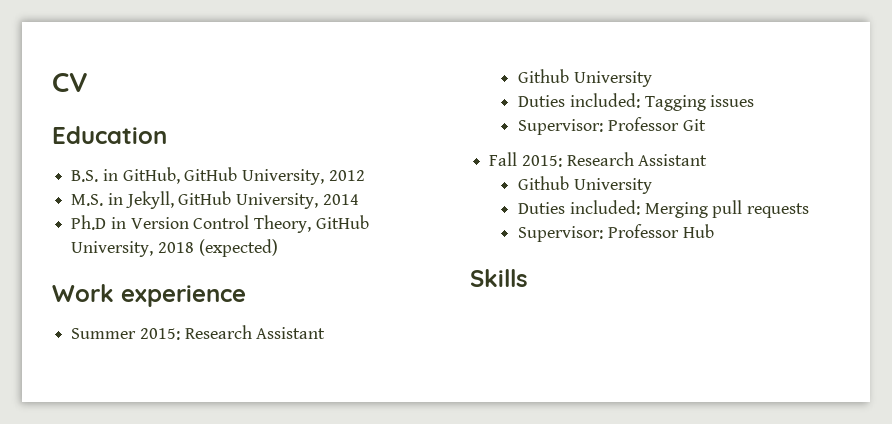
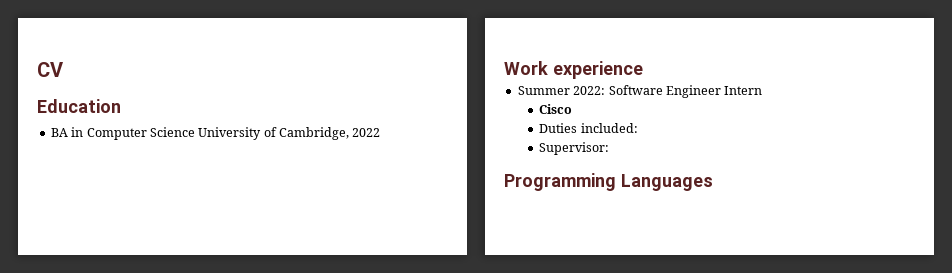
[71,167,365,185] [71,191,359,209] [71,215,369,233] [71,239,278,257] [52,284,246,307] [71,325,326,340] [518,69,652,87] [518,93,755,111] [518,117,706,135] [489,152,708,167] [518,176,652,194] [518,200,810,218] [518,224,714,242] [470,269,528,287] B.S. in GitHub, GitHub University, 2012 // M.S. in Jekyll, GitHub University, 2014 // Ph.D in Version Control Theory, GitHub University, 2018 (expected) // Work experience // Summer 2015: Research Assistant // Github University // Duties included: Tagging issues // Supervisor: Professor Git // Fall 2015: Research Assistant // Github University // Duties included: Merging pull requests // Supervisor: Professor Hub // Skills -> [50,127,381,140] [504,61,643,79] [517,85,763,98] [539,104,573,114] [539,123,638,133] [539,142,610,155] [504,173,713,191] BA in Computer Science University of Cambridge, 2022 // Work experience // Summer 2022: Software Engineer Intern // Cisco // Duties included: // Supervisor: // Programming Languages

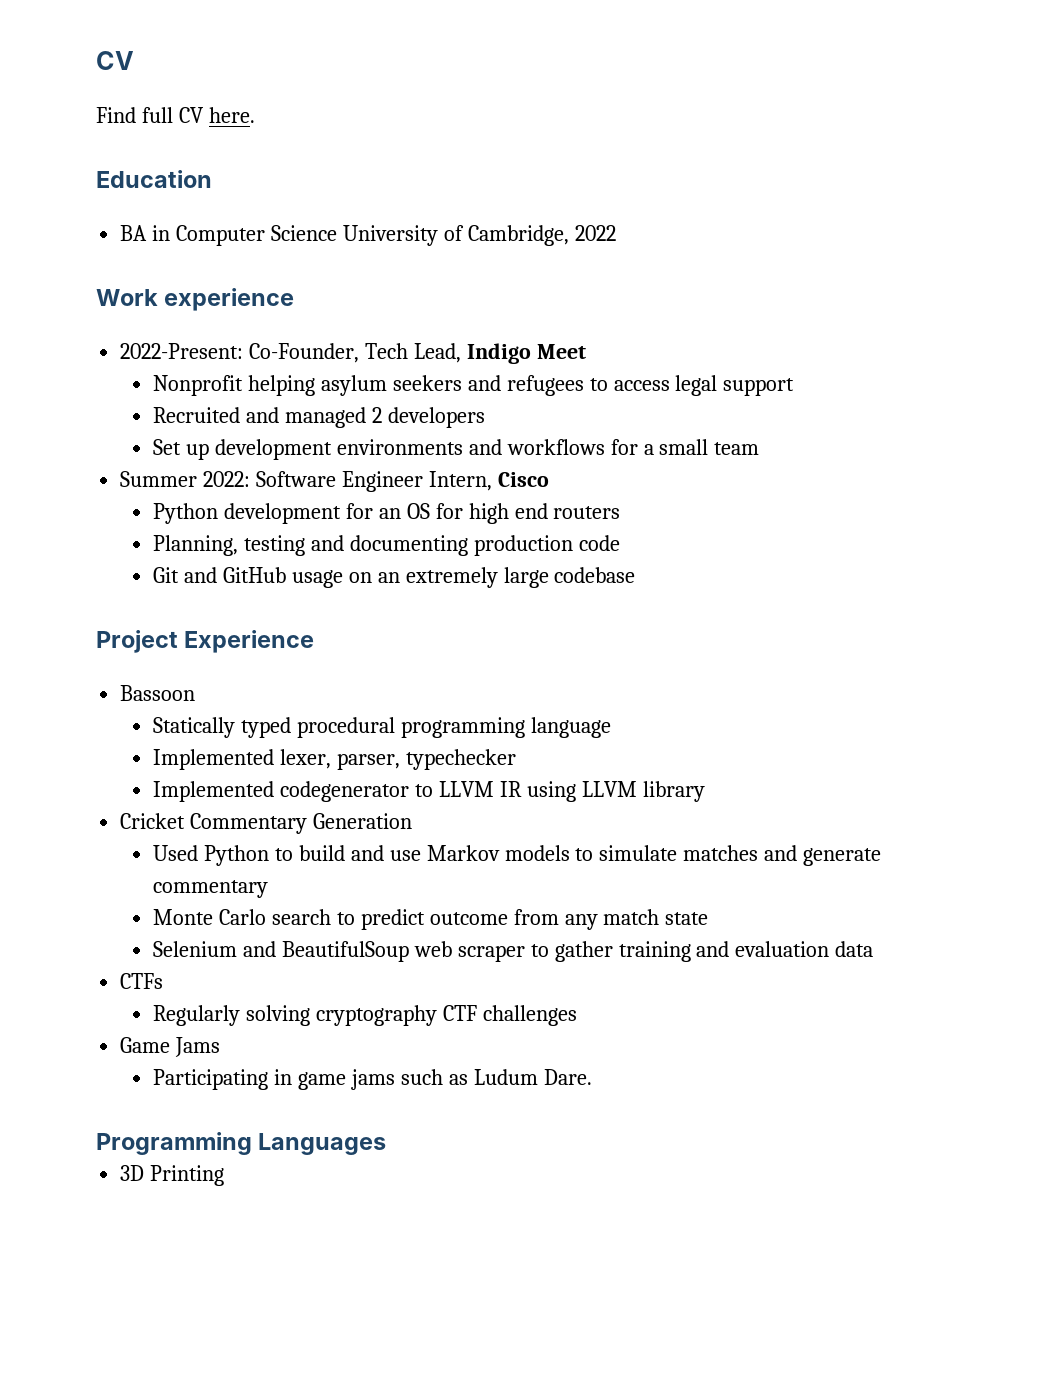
[37,62,64,77] CV -> [96,51,134,70] [96,107,255,123] CV // Find full CV here.
(643, 70) none -> [120,343,586,364] [152,375,795,396] [152,407,485,428] [152,439,760,460] // 2022-Present: Co-Founder, Tech Lead, Indigo Meet // Nonprofit helping asylum seekers and refugees to access legal support // Recruited and managed 2 developers // Set up development environments and workflows for a small team
[724,86,763,95] Intern // -> [428,471,492,491] Intern,
[539,123,638,133] [539,142,610,155] Duties included: // Supervisor: -> [152,503,621,524] [152,535,620,556] [152,567,636,588] [96,630,315,653] [120,685,196,701] [152,717,611,738] [152,749,516,770] [152,781,705,802] [120,813,413,834] [152,845,882,866] [152,880,268,898] [152,909,709,930] [152,941,874,962] [120,973,164,989] [152,1005,577,1026] [120,1037,221,1057] [152,1069,592,1090] Python development for an OS for high end routers // Planning, testing and documenting production code // Git and GitHub usage on an extremely large codebase // Project Experience // Bassoon // Statically typed procedural programming language // Implemented lexer, parser, typechecker // Implemented codegenerator to LLVM IR using LLVM library // Cricket Commentary Generation // Used Python to build and use Markov models to simulate matches and generate commentary // Monte Carlo search to predict outcome from any match state // Selenium and BeautifulSoup web scraper to gather training and evaluation data // CTFs // Regularly solving cryptography CTF challenges // Game Jams // Participating in game jams such as Ludum Dare.
(713, 182) none -> [120,1165,225,1186] // 3D Printing

